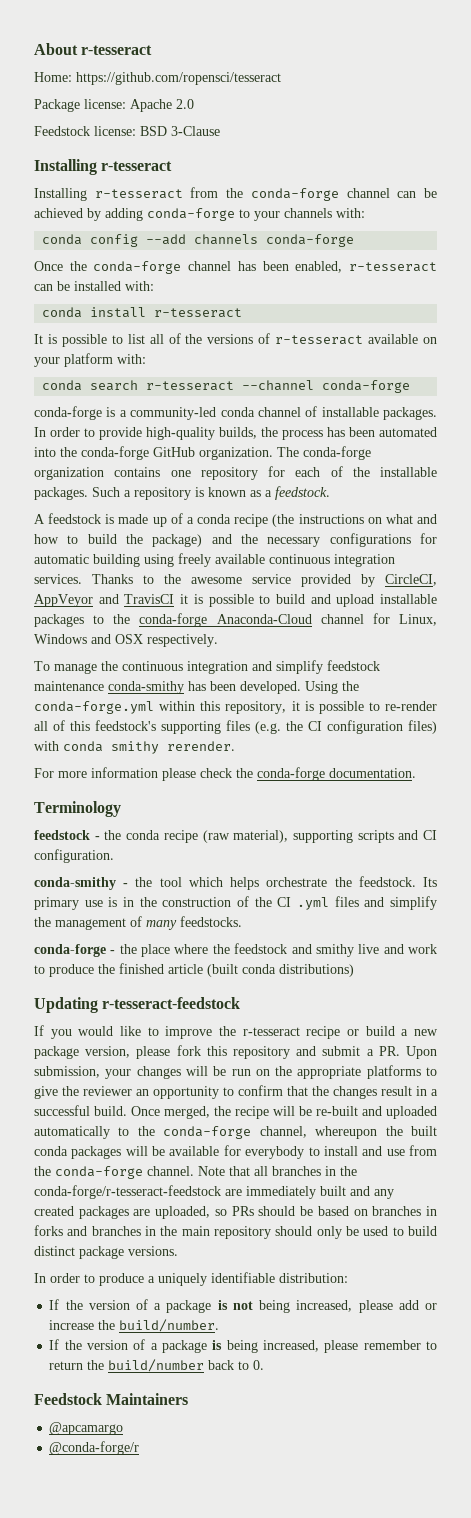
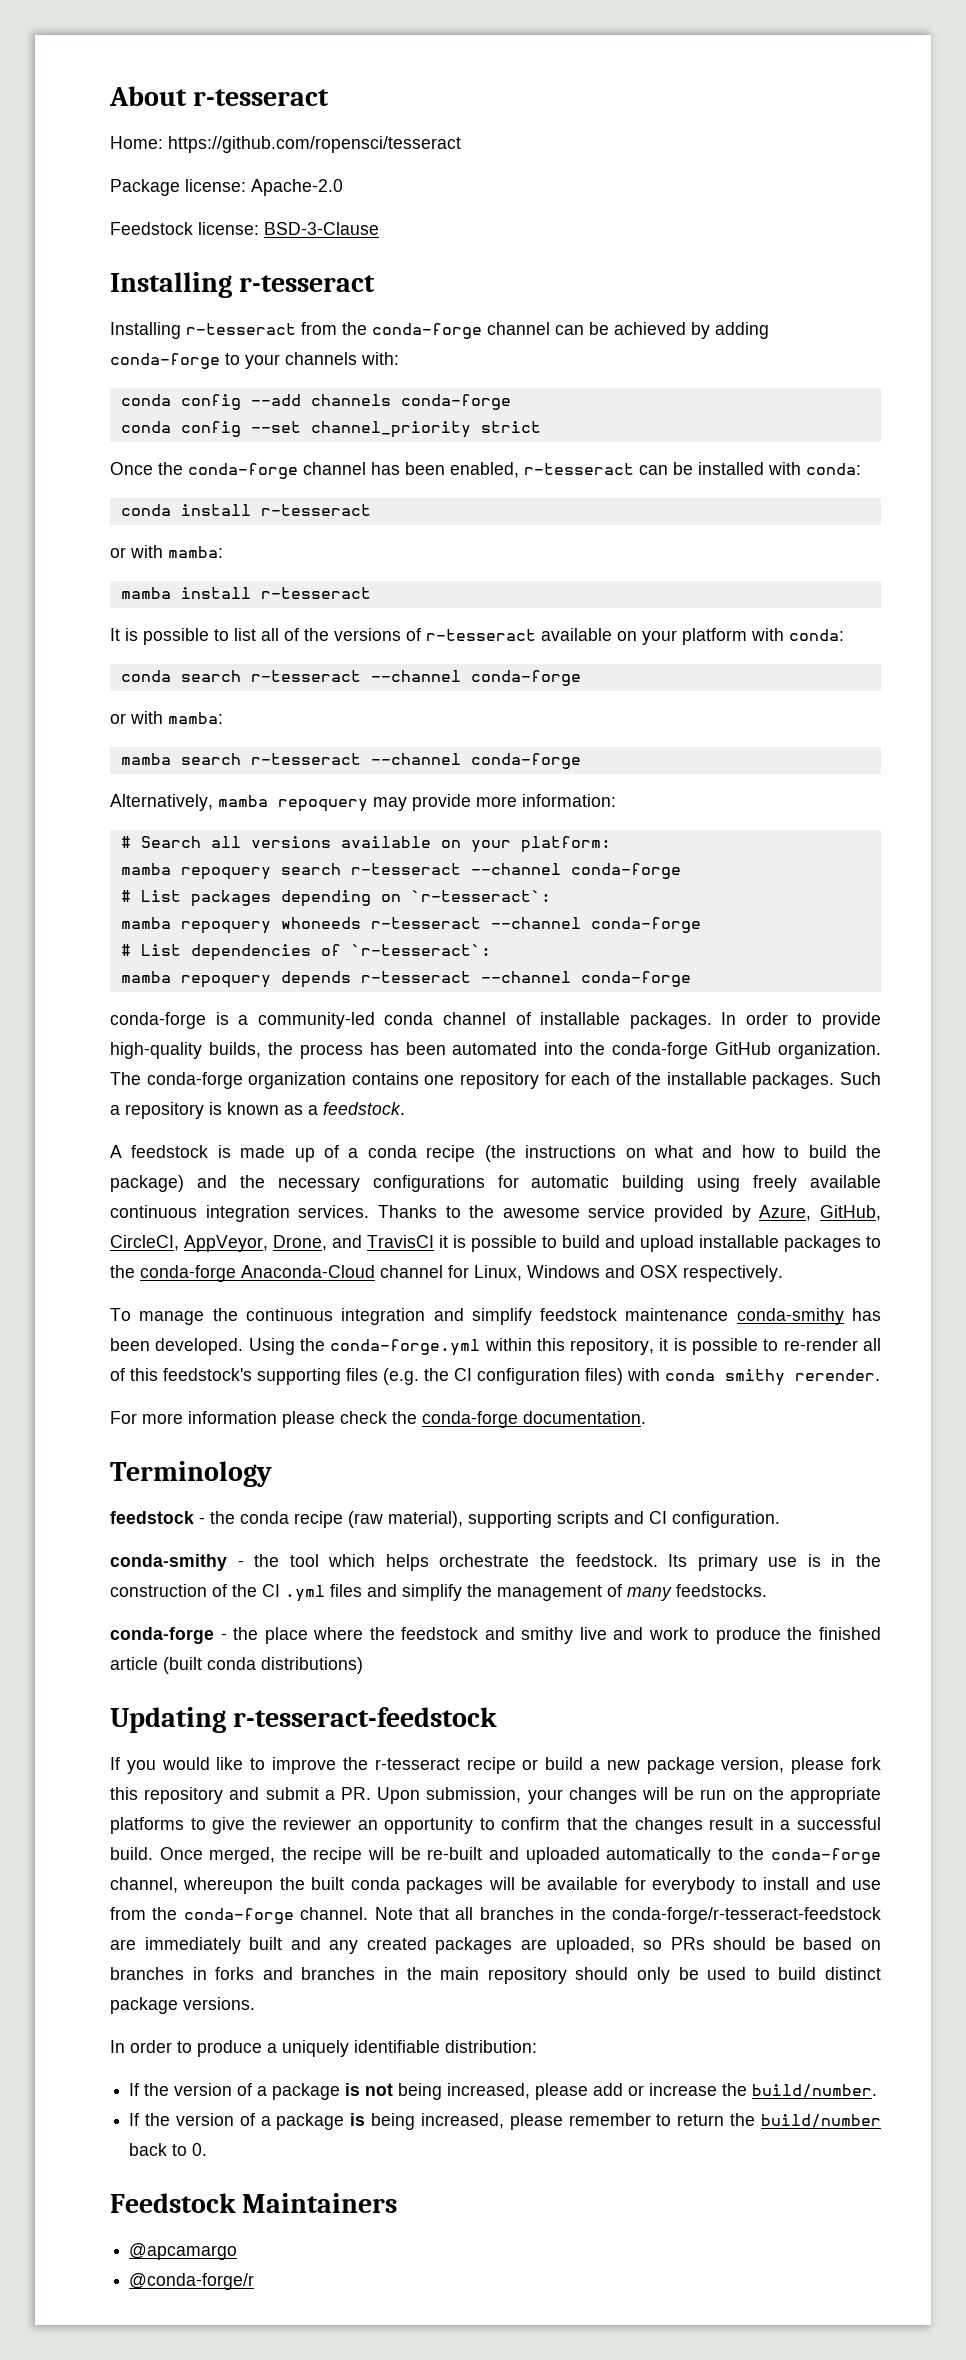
[130,99,194,112] Apache 2.0 -> [251,179,343,196] Apache-2.0
[140,126,220,136] BSD 3-Clause -> [264,222,379,235] BSD-3-Clause
(355, 240) none -> [120,421,541,438] // conda config --set channel_priority strict
[125,281,154,291] with: -> [768,462,861,475] with conda:
(243, 313) none -> [110,545,223,558] [120,587,371,599] // or with mamba: // mamba install r-tesseract
[117,354,146,364] with: -> [751,628,844,641] with conda:
(411, 386) none -> [110,711,223,724] [120,753,581,769] [110,794,616,812] [120,836,611,853] [120,863,681,880] [120,890,551,907] [120,917,701,934] [120,944,491,961] [120,971,691,988] // or with mamba: // mamba search r-tesseract --channel conda-forge // Alternatively, mamba repoquery may provide more information: // # Search all versions available on your platform: // mamba repoquery search r-tesseract --channel conda-forge // # List packages depending on `r-tesseract`: // mamba repoquery whoneeds r-tesseract --channel conda-forge // # List dependencies of `r-tesseract`: // mamba repoquery depends r-tesseract --channel conda-forge
[385,574,437,586] [34,594,93,607] CircleCI, AppVeyor -> [759,1205,881,1221] [110,1235,327,1252] Azure, GitHub, CircleCI, AppVeyor, Drone,

